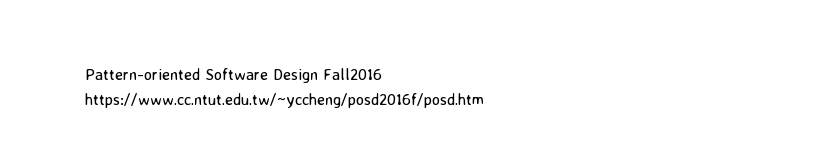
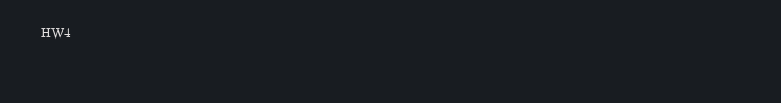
[85,68,382,83] [85,93,484,108] Pattern-oriented Software Design Fall2016 https://www.cc.ntut.edu.tw/~yccheng/posd2016f/posd.htm -> [41,28,71,40] HW4

